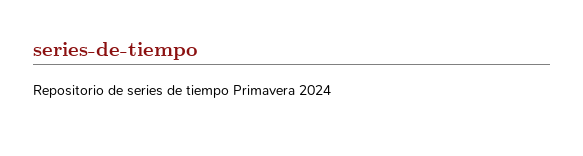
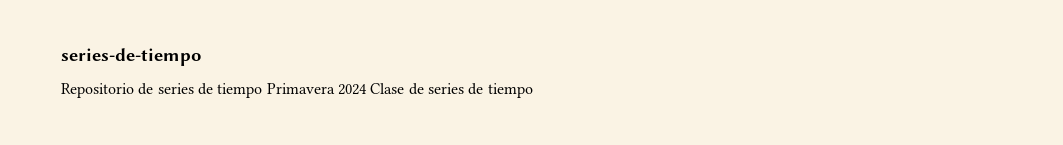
(331, 90) none -> [370,83,533,98] Clase de series de tiempo

